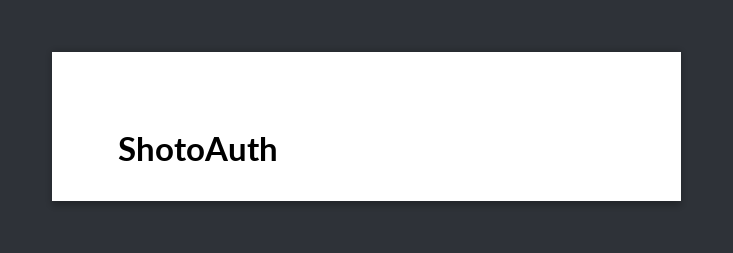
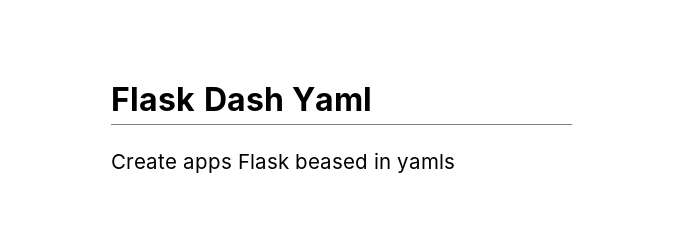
[118,137,278,161] ShotoAuth -> [111,87,373,111] [111,152,455,173] Flask Dash Yaml // Create apps Flask beased in yamls

